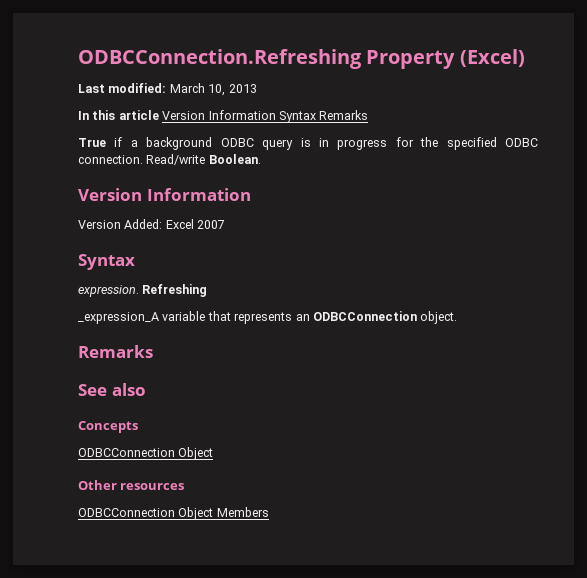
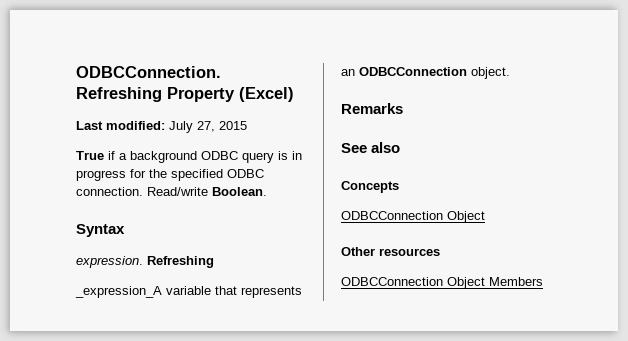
[169,83,257,96] [78,110,369,123] March 10, 2013 // In this article Version Information Syntax Remarks -> [169,121,247,133] July 27, 2015
[78,188,251,201] [78,219,226,229] // Version Information // Version Added: Excel 2007 -> (267, 191) none

